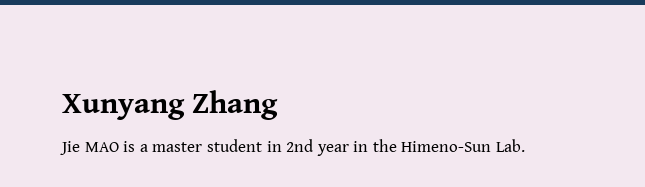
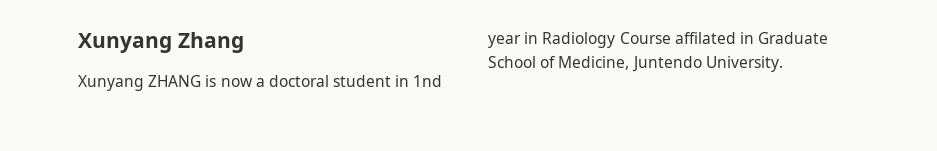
[60,141,203,155] Jie MAO is a master -> [78,75,329,91] Xunyang ZHANG is now a doctoral
[286,139,314,152] 2nd -> [413,75,443,87] 1nd
[372,139,526,152] the Himeno-Sun Lab. -> [542,32,829,48] [488,56,783,72] Radiology Course affilated in Graduate School of Medicine, Juntendo University.

